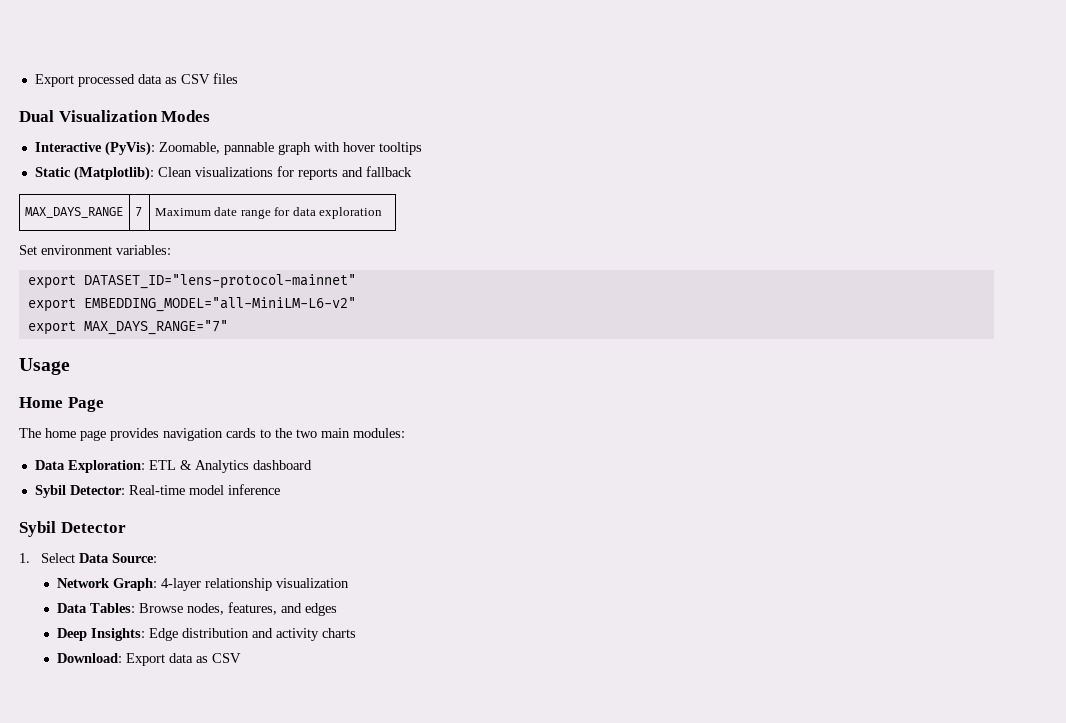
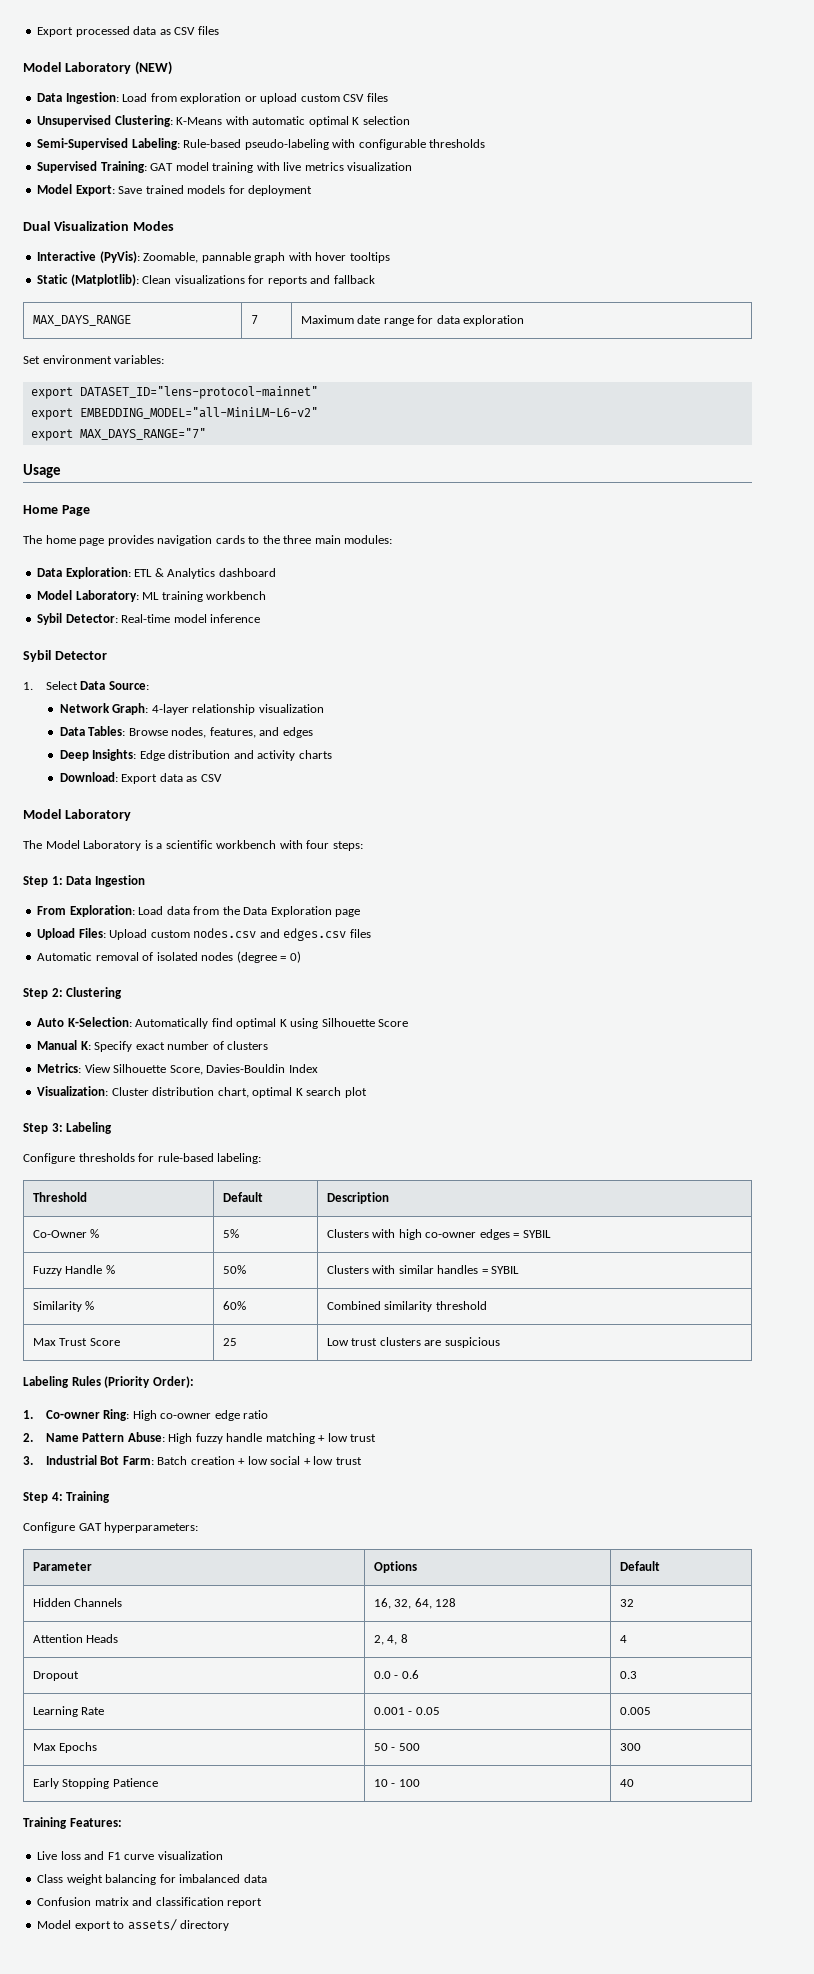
(238, 78) none -> [23,61,172,75] [37,92,388,104] [37,115,410,127] [37,138,486,150] [37,161,413,173] [37,184,313,196] // Model Laboratory (NEW) // Data Ingestion: Load from exploration or upload custom CSV files // Unsupervised Clustering: K-Means with automatic optimal K selection // Semi-Supervised Labeling: Rule-based pseudo-labeling with configurable thresholds // Supervised Training: GAT model training with live metrics visualization // Model Export: Save trained models for deployment
[296,429,317,438] two -> [283,535,312,544] three
(312, 465) none -> [37,590,267,602] // Model Laboratory: ML training workbench
(242, 658) none -> [23,809,131,821] [23,840,363,851] [23,875,145,887] [37,905,361,917] [37,928,371,941] [37,951,301,963] [23,987,123,999] [37,1017,409,1029] [37,1040,269,1052] [37,1063,318,1075] [37,1086,367,1098] [23,1122,113,1134] [23,1153,262,1164] [32,1192,87,1202] [222,1192,263,1202] [326,1192,389,1204] [32,1229,100,1238] [222,1229,239,1238] [326,1229,551,1240] [32,1265,115,1276] [222,1265,246,1274] [326,1265,520,1274] [32,1301,95,1312] [222,1301,246,1310] [326,1301,487,1312] [32,1338,120,1346] [222,1338,237,1346] [326,1337,500,1348] [23,1376,194,1388] [23,1409,269,1421] [23,1432,377,1444] [23,1455,362,1465] [23,1491,111,1503] [23,1522,199,1533] [32,1562,92,1571] [373,1561,417,1573] [619,1561,660,1571] [32,1598,123,1607] [373,1598,457,1609] [619,1599,634,1607] [32,1634,119,1643] [373,1634,408,1645] [619,1635,627,1643] [32,1671,79,1681] [373,1670,419,1679] [619,1671,637,1679] [32,1706,105,1717] [373,1707,440,1715] [619,1707,651,1715] [32,1742,98,1753] [373,1743,420,1751] [619,1743,641,1751] [32,1778,158,1789] [373,1779,420,1787] [619,1779,634,1787] [23,1817,122,1829] [37,1851,223,1860] [37,1874,267,1885] [37,1897,263,1908] [37,1919,230,1931] // Model Laboratory // The Model Laboratory is a scientific workbench with four steps: // Step 1: Data Ingestion // From Exploration: Load data from the Data Exploration page // Upload Files: Upload custom nodes.csv and edges.csv files // Automatic removal of isolated nodes (degree = 0) // Step 2: Clustering // Auto K-Selection: Automatically find optimal K using Silhouette Score // Manual K: Specify exact number of clusters // Metrics: View Silhouette Score, Davies-Bouldin Index // Visualization: Cluster distribution chart, optimal K search plot // Step 3: Labeling // Configure thresholds for rule-based labeling: // Threshold | Default | Description // Co-Owner % | 5% | Clusters with high co-owner edges = SYBIL // Fuzzy Handle % | 50% | Clusters with similar handles = SYBIL // Similarity % | 60% | Combined similarity threshold // Max Trust Score | 25 | Low trust clusters are suspicious // Labeling Rules (Priority Order): // 1. Co-owner Ring: High co-owner edge ratio // 2. Name Pattern Abuse: High fuzzy handle matching + low trust // 3. Industrial Bot Farm: Batch creation + low social + low trust // Step 4: Training // Configure GAT hyperparameters: // Parameter | Options | Default // Hidden Channels | 16, 32, 64, 128 | 32 // Attention Heads | 2, 4, 8 | 4 // Dropout | 0.0 - 0.6 | 0.3 // Learning Rate | 0.001 - 0.05 | 0.005 // Max Epochs | 50 - 500 | 300 // Early Stopping Patience | 10 - 100 | 40 // Training Features: // Live loss and F1 curve visualization // Class weight balancing for imbalanced data // Confusion matrix and classification report // Model export to assets/ directory

